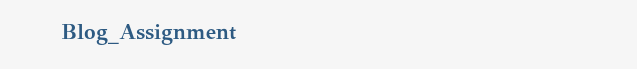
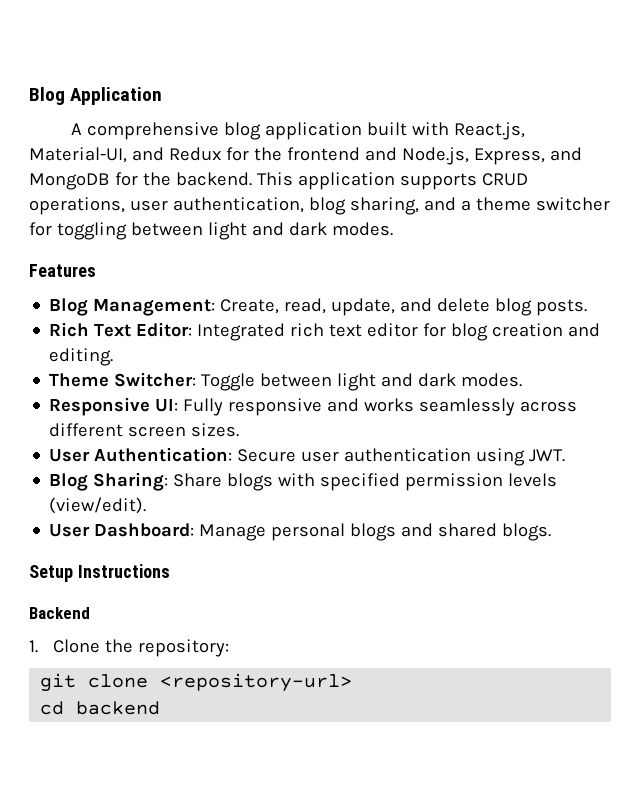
[61,24,236,45] Blog_Assignment -> [29,87,163,105] [71,122,526,140] [29,147,582,165] [29,172,528,190] [29,197,610,215] [29,222,393,240] [29,264,96,277] [49,298,588,316] [49,322,601,341] [49,348,114,366] [49,372,523,391] [49,397,578,416] [49,423,240,437] [49,447,566,466] [49,472,558,491] [49,497,147,514] [49,523,552,541] [29,564,170,582] [29,607,90,619] [29,639,229,657] [40,673,353,692] [40,701,161,715] Blog Application // A comprehensive blog application built with React.js, Material-UI, and Redux for the frontend and Node.js, Express, and MongoDB for the backend. This application supports CRUD operations, user authentication, blog sharing, and a theme switcher for toggling between light and dark modes. // Features // Blog Management: Create, read, update, and delete blog posts. // Rich Text Editor: Integrated rich text editor for blog creation and editing. // Theme Switcher: Toggle between light and dark modes. // Responsive UI: Fully responsive and works seamlessly across different screen sizes. // User Authentication: Secure user authentication using JWT. // Blog Sharing: Share blogs with specified permission levels (view/edit). // User Dashboard: Manage personal blogs and shared blogs. // Setup Instructions // Backend // 1. Clone the repository: // git clone <repository-url> // cd backend

